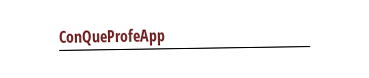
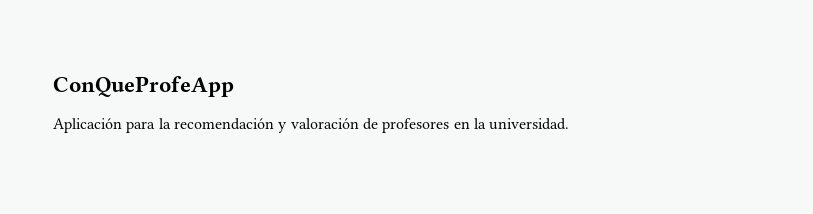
(166, 37) none -> [53,118,570,133] // Aplicación para la recomendación y valoración de profesores en la universidad.

